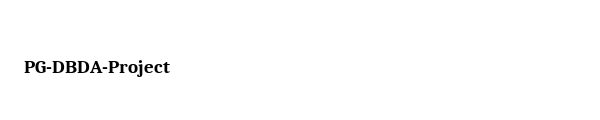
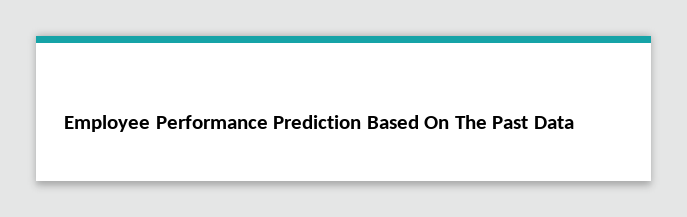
[24,60,170,77] PG-DBDA-Project -> [64,115,574,132] Employee Performance Prediction Based On The Past Data

